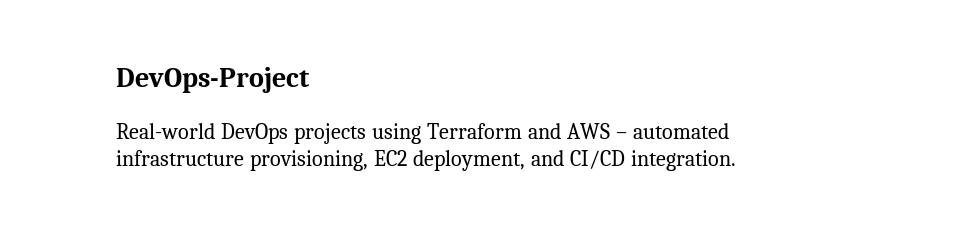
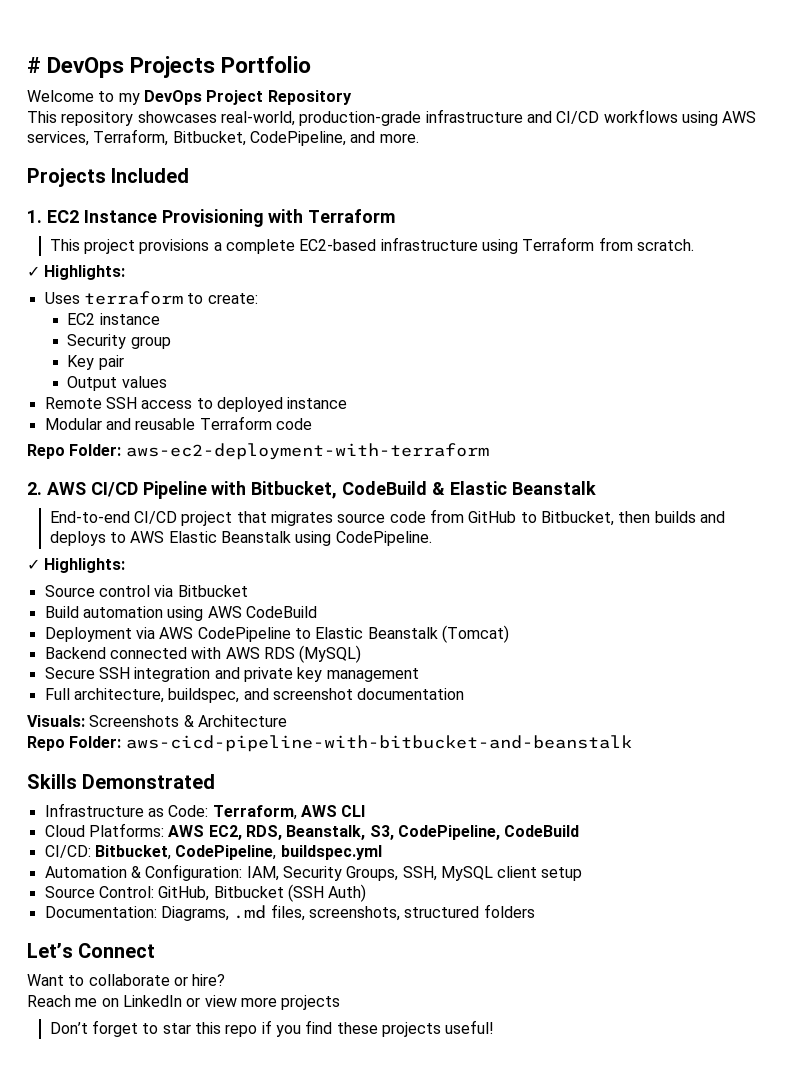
[116,67,310,93] [116,123,729,144] [116,150,736,171] DevOps-Project // Real-world DevOps projects using Terraform and AWS – automated infrastructure provisioning, EC2 deployment, and CI/CD integration. -> [27,56,312,78] [27,90,352,105] [27,109,757,126] [27,129,419,146] [27,168,190,187] [27,209,396,227] [49,237,694,254] [27,265,126,280] [44,291,258,305] [67,313,160,325] [67,334,171,349] [67,355,124,370] [67,376,167,391] [44,397,348,412] [44,416,312,430] [27,443,489,460] [27,481,596,499] [49,509,725,526] [49,531,432,546] [27,558,126,573] [44,585,248,597] [44,606,317,621] [44,625,509,643] [44,645,362,663] [44,667,419,682] [44,688,465,703] [27,715,287,727] [27,735,632,752] [27,774,216,789] [44,803,366,820] [44,823,580,840] [44,845,382,860] [44,864,583,881] [44,884,367,902] [44,904,535,921] [27,943,156,958] [27,974,226,986] [27,995,341,1010] [49,1020,495,1037] # DevOps Projects Portfolio // Welcome to my DevOps Project Repository // This repository showcases real-world, production-grade infrastructure and CI/CD workflows using AWS services, Terraform, Bitbucket, CodePipeline, and more. // Projects Included // 1. EC2 Instance Provisioning with Terraform // This project provisions a complete EC2-based infrastructure using Terraform from scratch. // ✓ Highlights: // Uses terraform to create: // EC2 instance // Security group // Key pair // Output values // Remote SSH access to deployed instance // Modular and reusable Terraform code // Repo Folder: aws-ec2-deployment-with-terraform // 2. AWS CI/CD Pipeline with Bitbucket, CodeBuild & Elastic Beanstalk // End-to-end CI/CD project that migrates source code from GitHub to Bitbucket, then builds and deploys to AWS Elastic Beanstalk using CodePipeline. // ✓ Highlights: // Source control via Bitbucket // Build automation using AWS CodeBuild // Deployment via AWS CodePipeline to Elastic Beanstalk (Tomcat) // Backend connected with AWS RDS (MySQL) // Secure SSH integration and private key management // Full architecture, buildspec, and screenshot documentation // Visuals: Screenshots & Architecture // Repo Folder: aws-cicd-pipeline-with-bitbucket-and-beanstalk // Skills Demonstrated // Infrastructure as Code: Terraform, AWS CLI // Cloud Platforms: AWS EC2, RDS, Beanstalk, S3, CodePipeline, CodeBuild // CI/CD: Bitbucket, CodePipeline, buildspec.yml // Automation & Configuration: IAM, Security Groups, SSH, MySQL client setup // Source Control: GitHub, Bitbucket (SSH Auth) // Documentation: Diagrams, .md files, screenshots, structured folders // Let’s Connect // Want to collaborate or hire? // Reach me on LinkedIn or view more projects // Don’t forget to star this repo if you find these projects useful!

